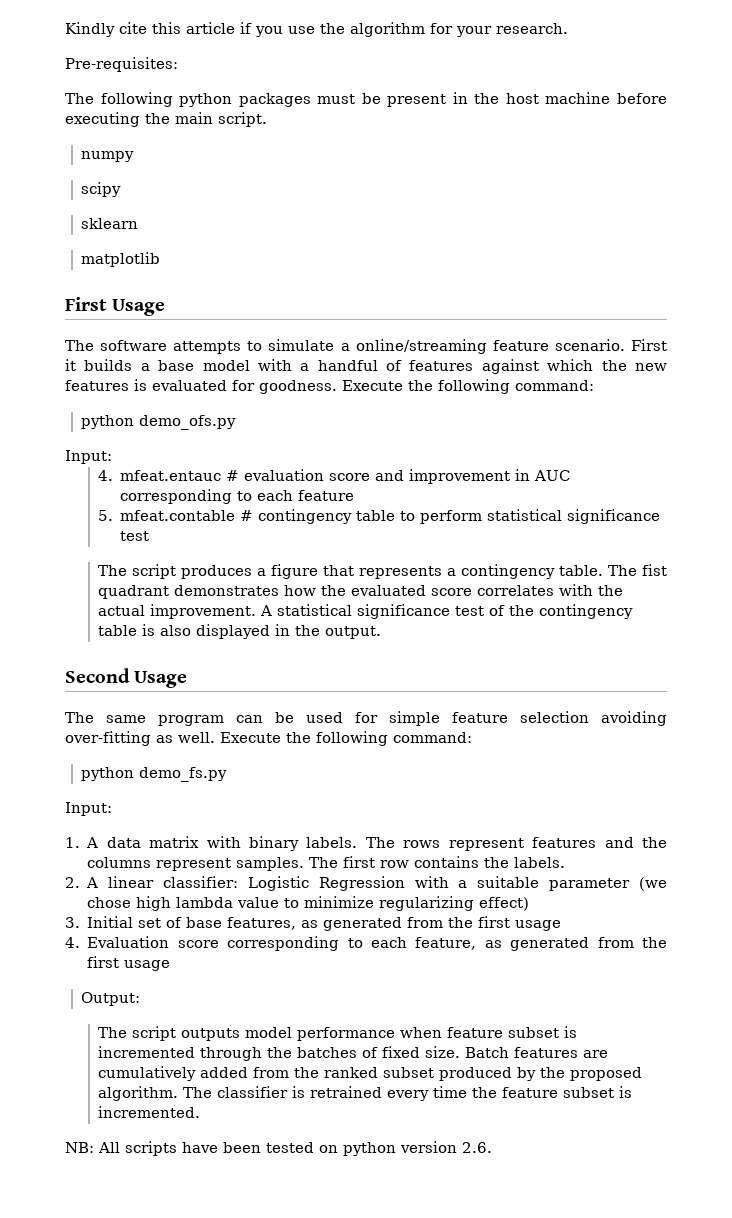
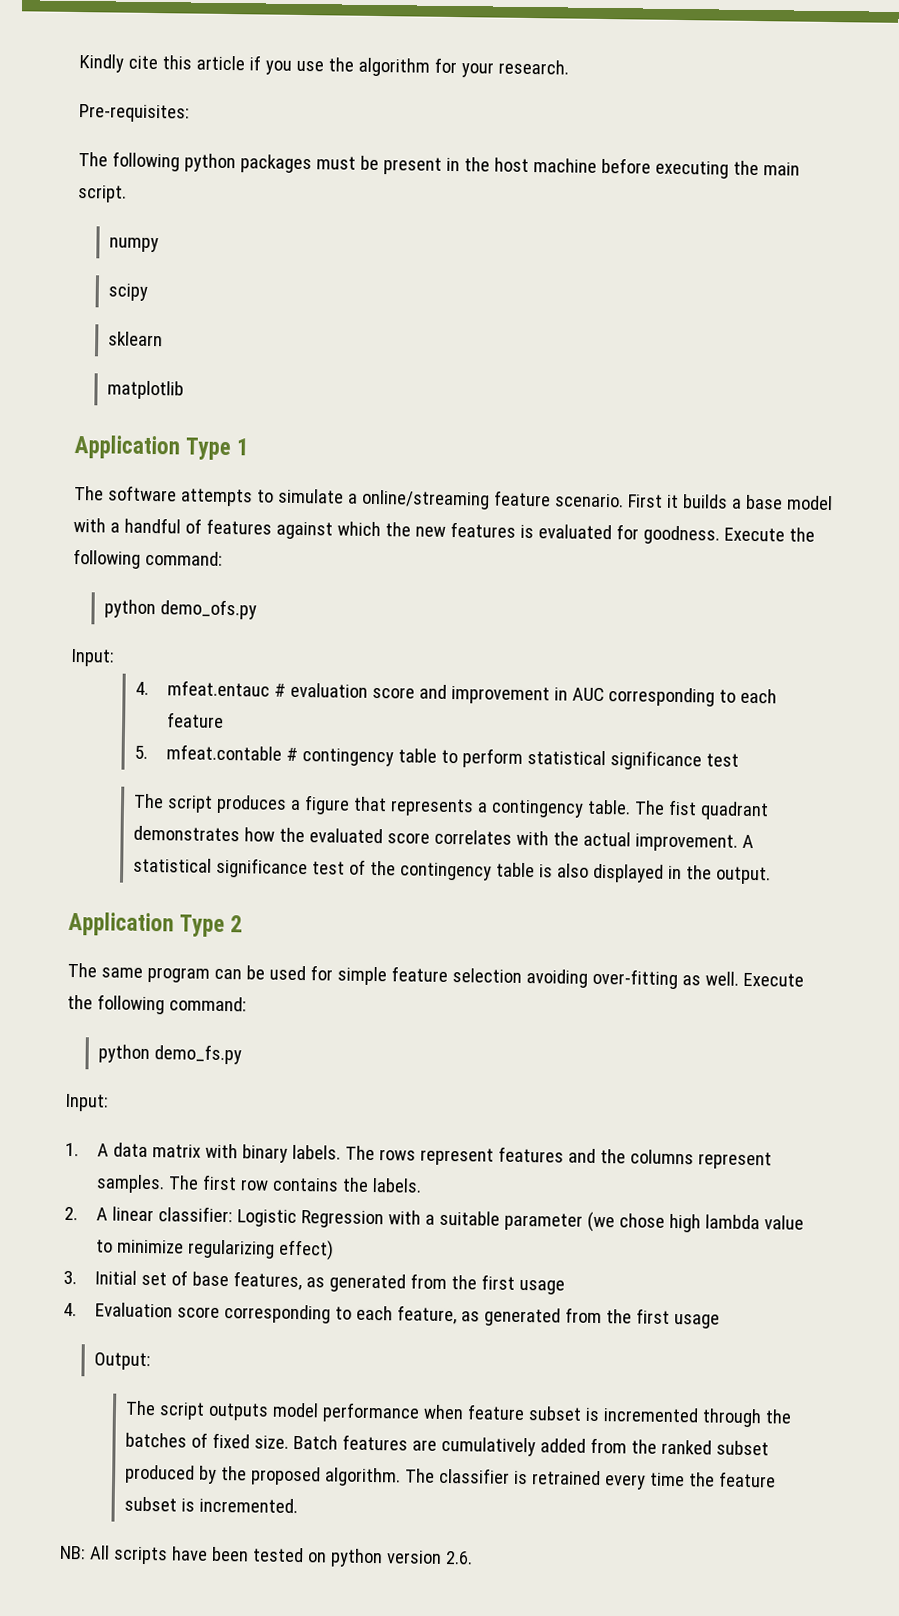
[65,297,166,316] First Usage -> [74,434,250,461] Application Type 1
[65,668,188,688] Second Usage -> [68,911,244,938] Application Type 2

